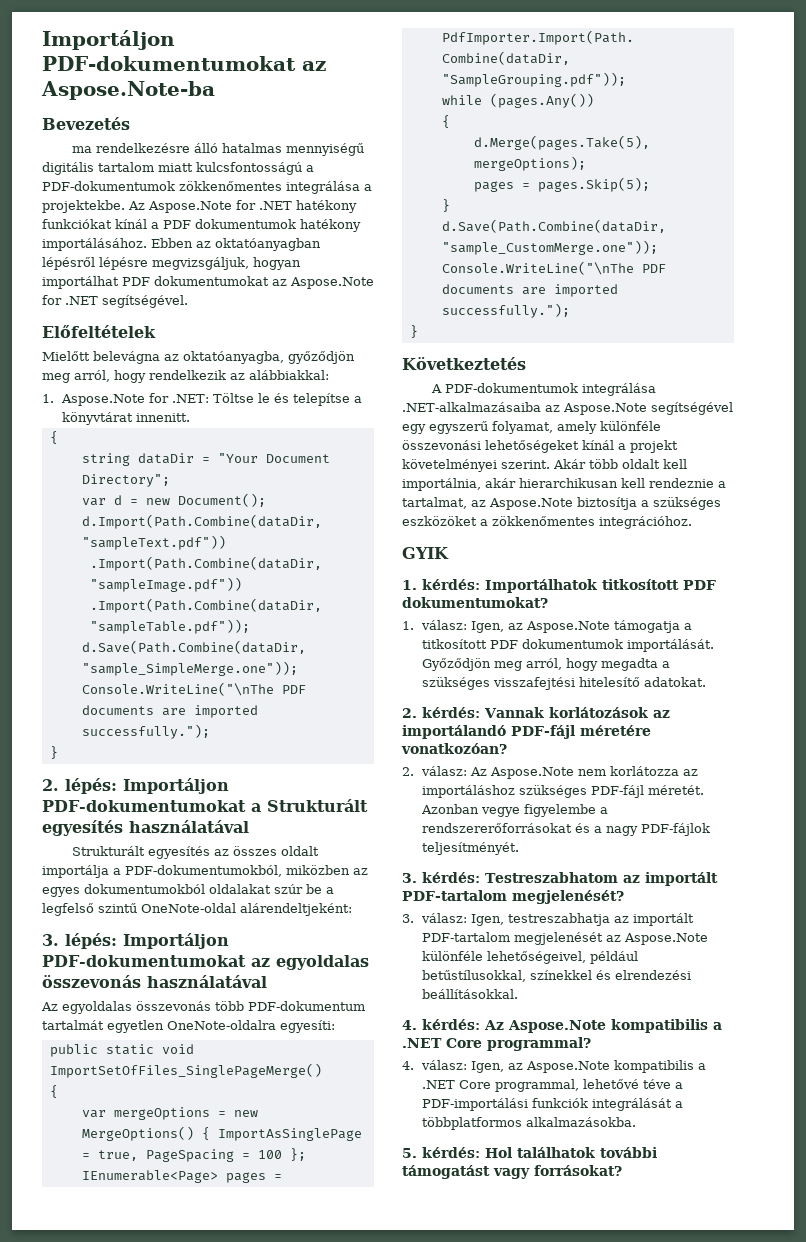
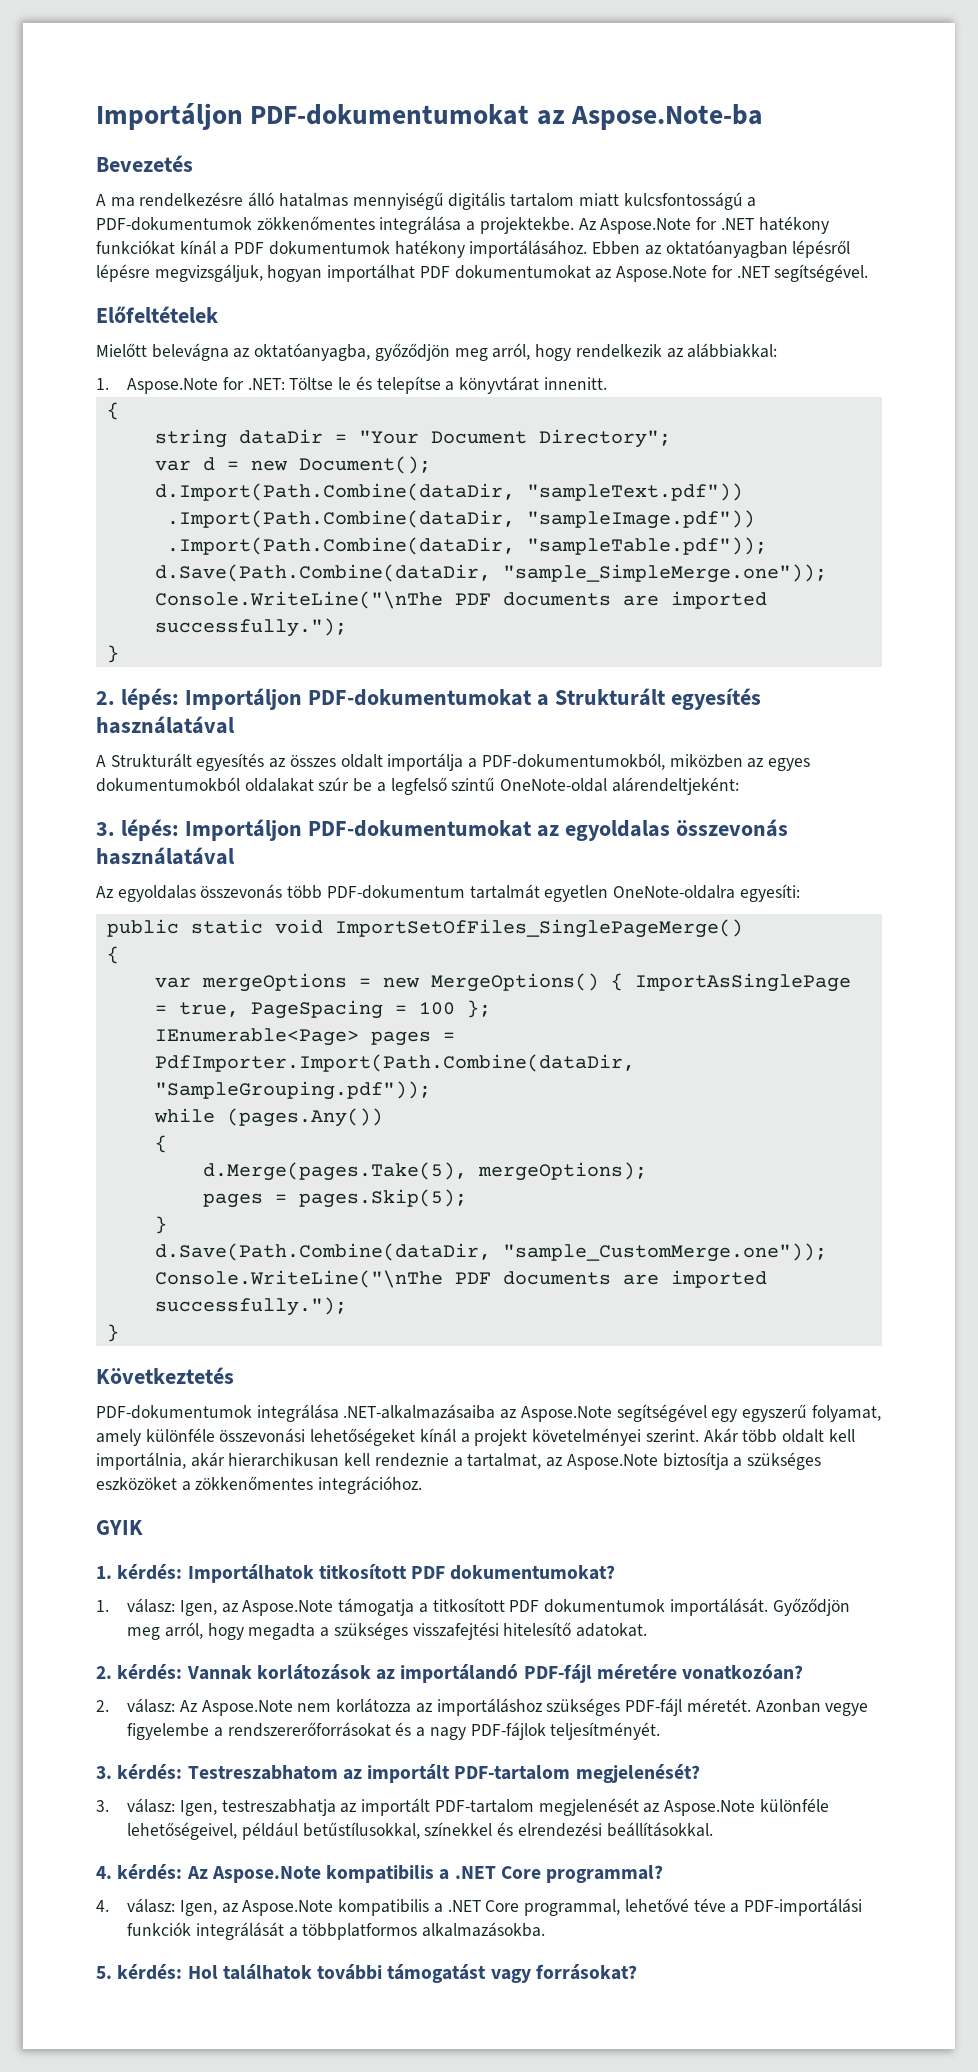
(130, 123) none -> [96,194,106,206] A
(249, 826) none -> [96,755,106,767] A
[431,384,443,393] A -> (234, 1375) none

